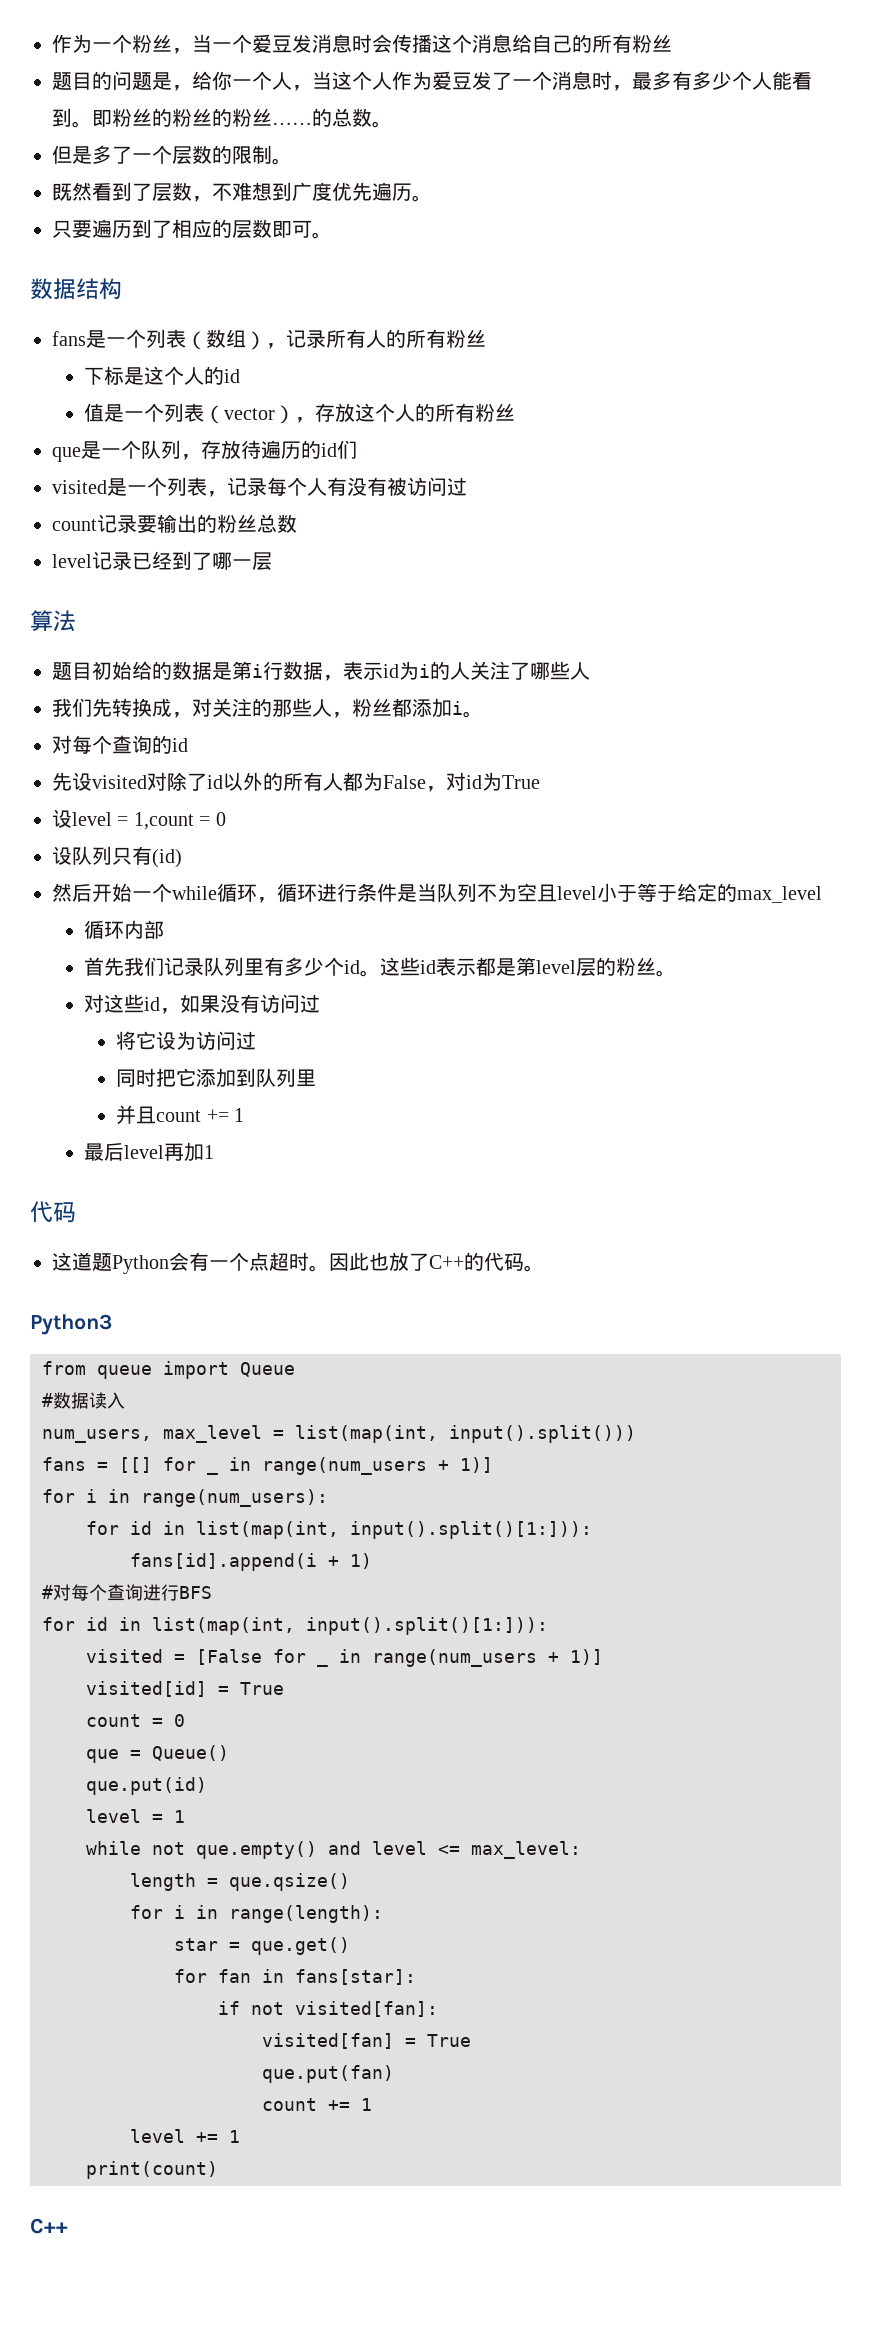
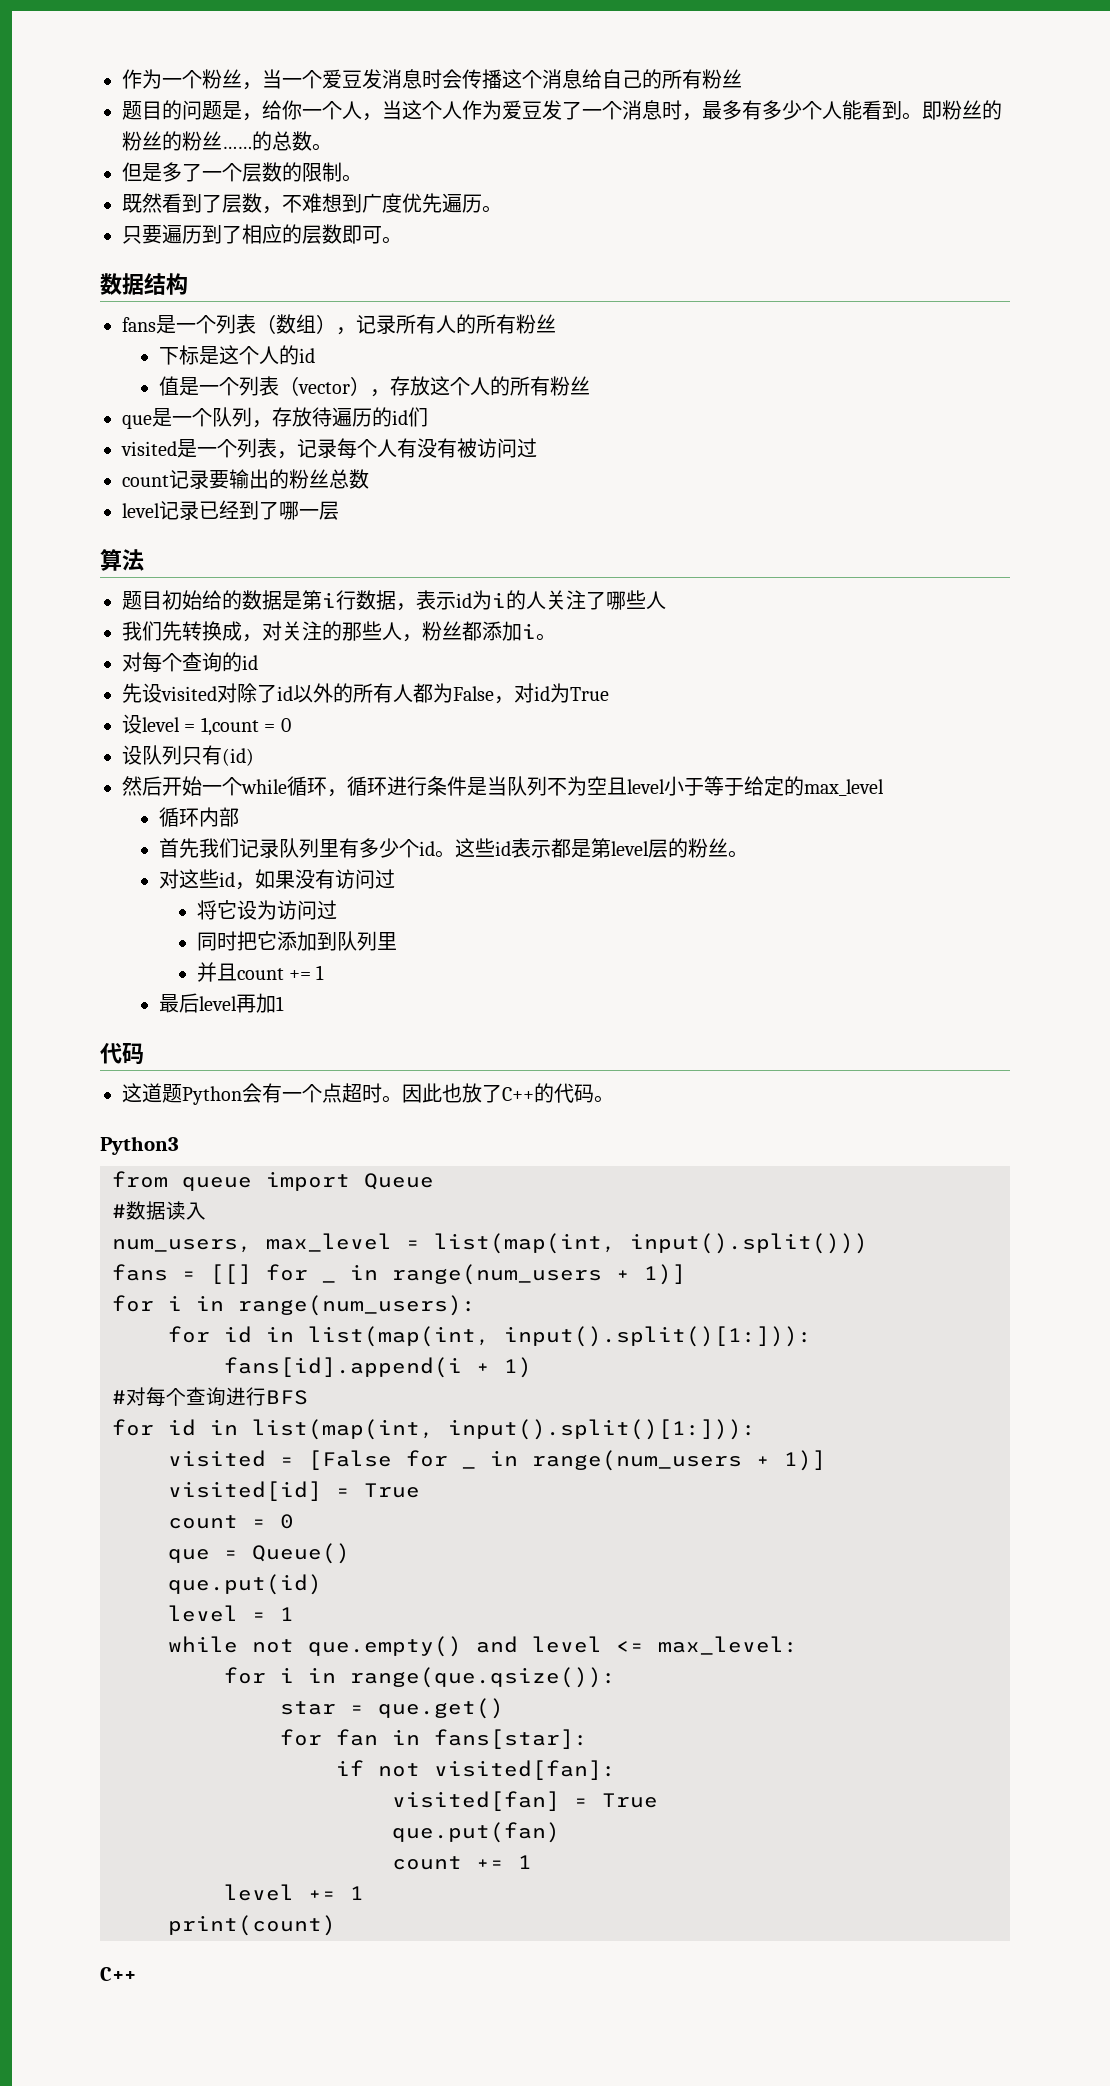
[130,1873,350,1891] [130,1905,383,1923] // length = que.qsize() // for i in range(length): -> [224,1667,616,1688] // for i in range(que.qsize()):

